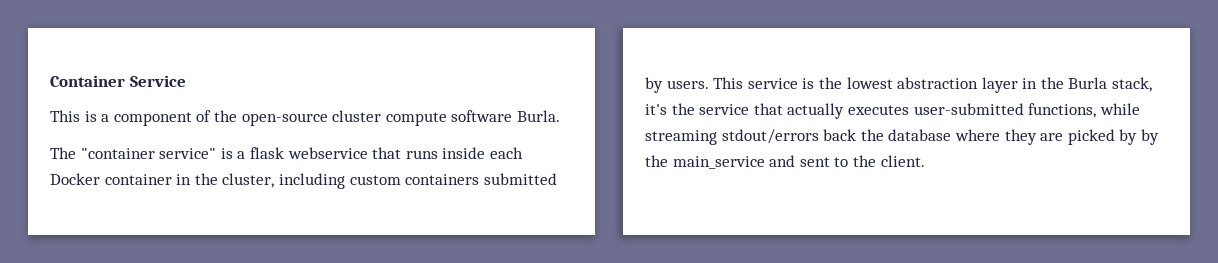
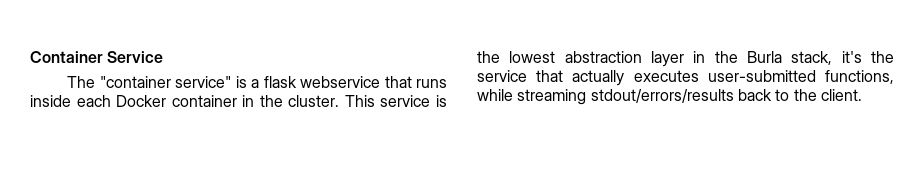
[50,110,560,126] // This is a component of the open-source cluster compute software Burla. -> (164, 57) none
[222,173,557,189] [645,77,709,93] cluster, including custom containers submitted by users. -> [288,95,340,107] cluster.
[721,129,1159,145] [645,155,830,169] stdout/errors back the database where they are picked by by the main_service and sent -> [590,89,772,103] stdout/errors/results back

